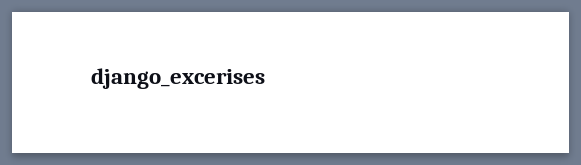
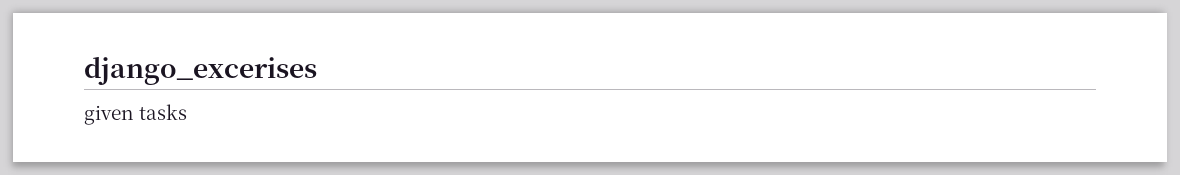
(265, 78) none -> [84,104,188,125] // given tasks

